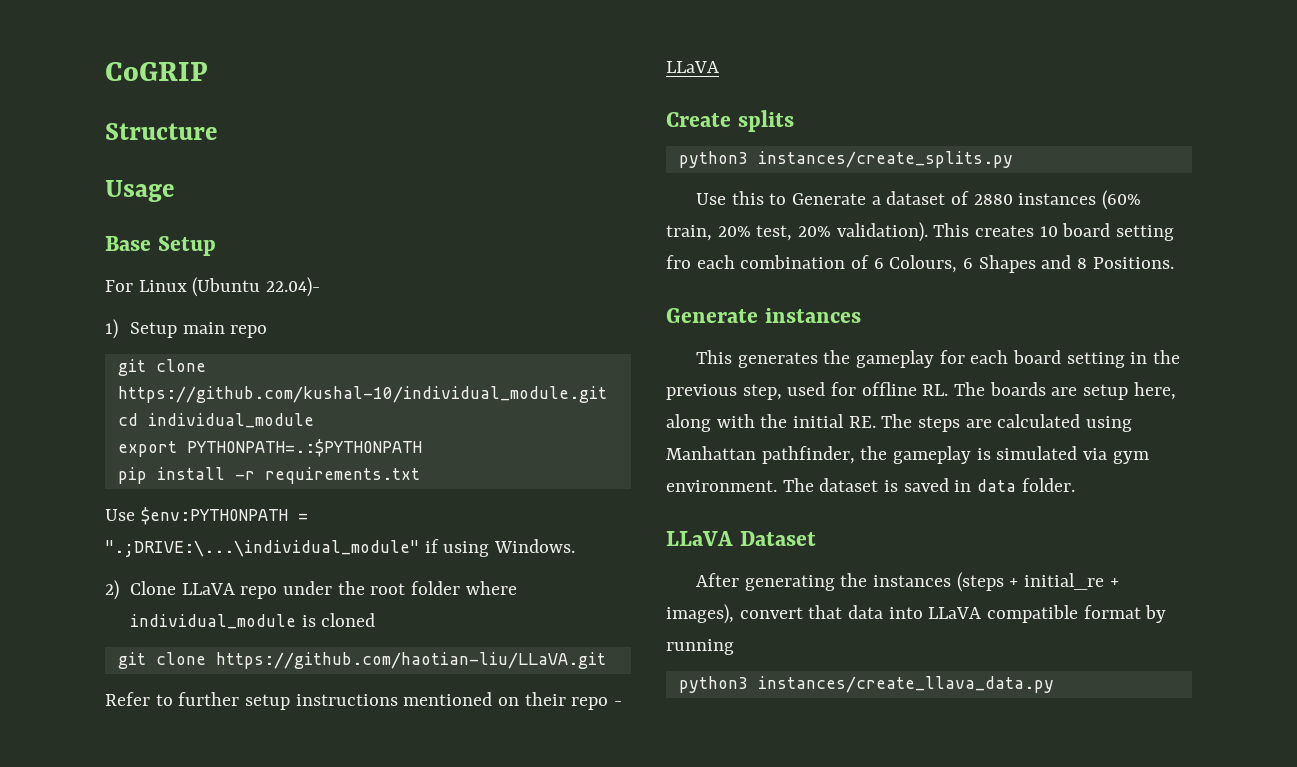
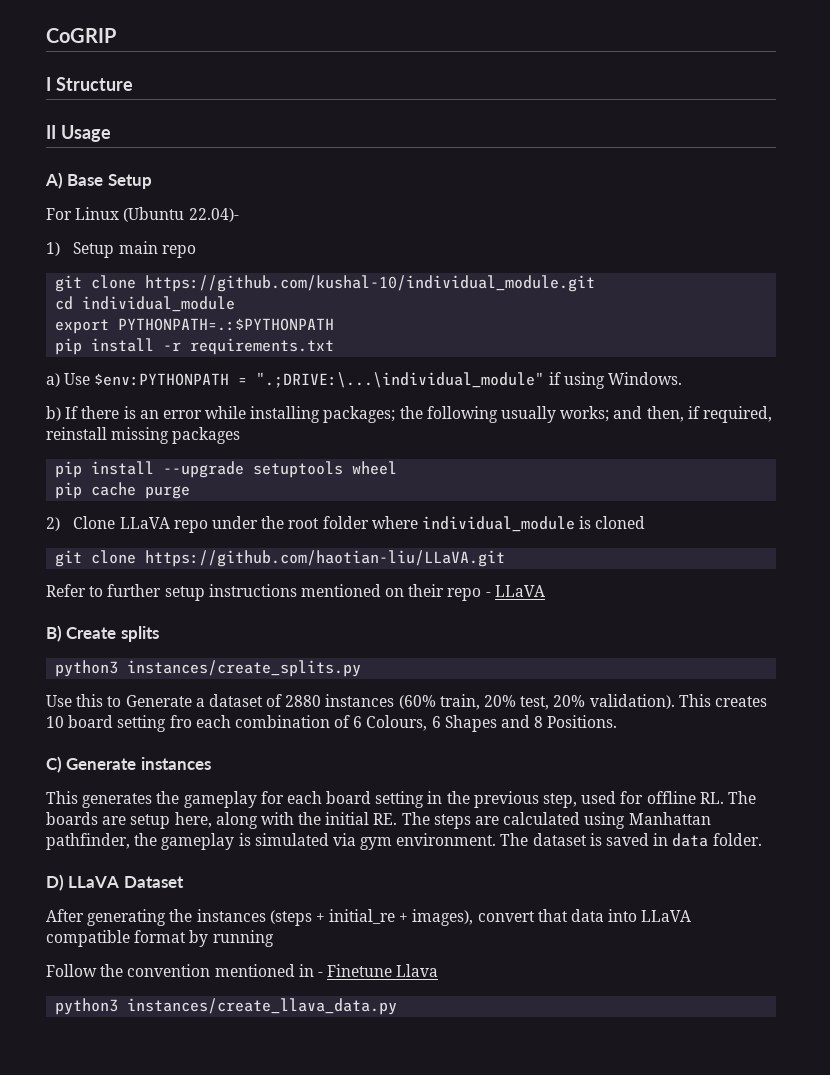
(208, 71) none -> [46,77,51,91] I
(218, 131) none -> [46,125,56,139] II
(175, 191) none -> [45,172,63,189] A)
(420, 475) none -> [46,373,60,387] a)
(576, 546) none -> [46,406,772,423] [46,427,241,444] [55,461,398,478] [55,482,191,499] // b) If there is an error while installing packages; the following usually works; and then, if required, reinstall missing packages // pip install --upgrade setuptools wheel // pip cache purge
(719, 67) none -> [46,625,62,642] B)
(1174, 263) none -> [46,756,62,773] C)
(1075, 485) none -> [46,874,64,891] D)
(734, 647) none -> [46,964,439,977] // Follow the convention mentioned in - Finetune Llava

